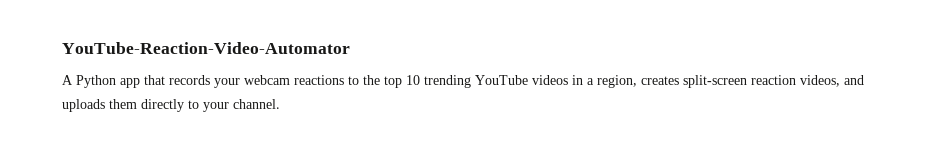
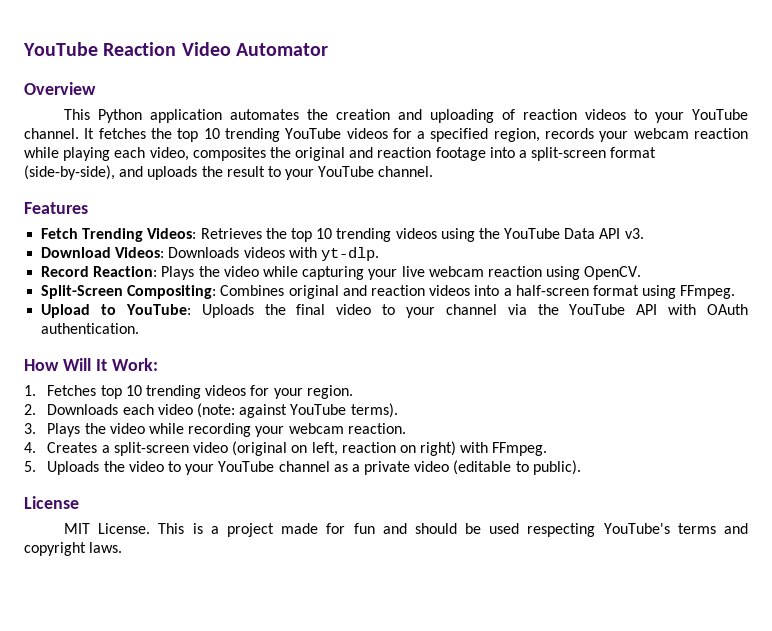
[62,42,350,54] [62,75,359,88] YouTube-Reaction-Video-Automator // A Python app that records your webcam reactions to -> [23,42,328,56] [24,82,96,95] [64,109,748,123] [24,128,146,139] YouTube Reaction Video Automator // Overview // This Python application automates the creation and uploading of reaction videos to your YouTube channel. It fetches
[572,75,864,88] [62,99,280,112] in a region, creates split-screen reaction videos, and uploads them directly to your channel. -> [392,128,748,142] [24,147,657,161] [24,165,434,180] [24,202,88,214] [41,228,644,242] [41,247,379,261] [41,266,642,280] [41,285,736,299] [41,304,749,318] [41,323,140,334] [24,358,158,371] [24,385,353,399] [24,403,398,418] [24,423,406,437] [24,441,548,456] [24,460,581,475] [24,496,79,509] [64,523,748,537] [24,542,123,556] for a specified region, records your webcam reaction while playing each video, composites the original and reaction footage into a split-screen format (side-by-side), and uploads the result to your YouTube channel. // Features // Fetch Trending Videos: Retrieves the top 10 trending videos using the YouTube Data API v3. // Download Videos: Downloads videos with yt-dlp. // Record Reaction: Plays the video while capturing your live webcam reaction using OpenCV. // Split-Screen Compositing: Combines original and reaction videos into a half-screen format using FFmpeg. // Upload to YouTube: Uploads the final video to your channel via the YouTube API with OAuth authentication. // How Will It Work: // 1. Fetches top 10 trending videos for your region. // 2. Downloads each video (note: against YouTube terms). // 3. Plays the video while recording your webcam reaction. // 4. Creates a split-screen video (original on left, reaction on right) with FFmpeg. // 5. Uploads the video to your YouTube channel as a private video (editable to public). // License // MIT License. This is a project made for fun and should be used respecting YouTube's terms and copyright laws.

